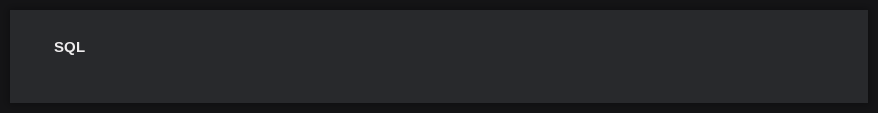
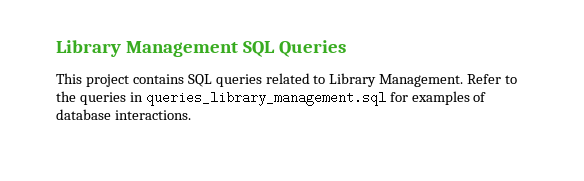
[54,42,85,55] SQL -> [56,40,346,57] [56,73,518,87] [56,91,487,106] [56,109,191,120] Library Management SQL Queries // This project contains SQL queries related to Library Management. Refer to the queries in queries_library_management.sql for examples of database interactions.

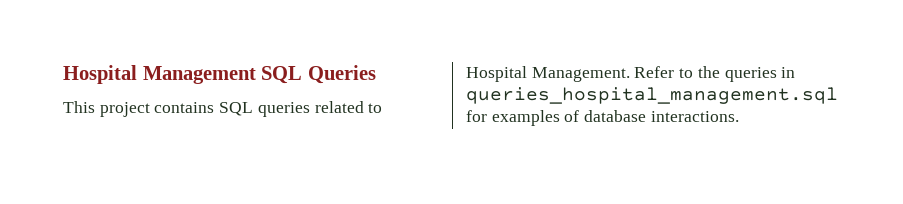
[56,40,121,57] Library -> [63,65,137,84] Hospital
[329,73,377,87] Library -> [466,66,527,82] Hospital
[145,91,386,106] queries_library_management.sql -> [466,87,838,104] queries_hospital_management.sql

